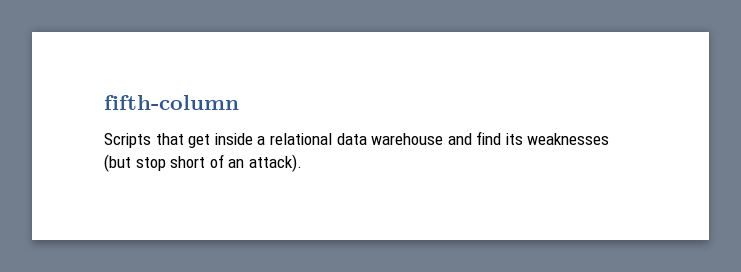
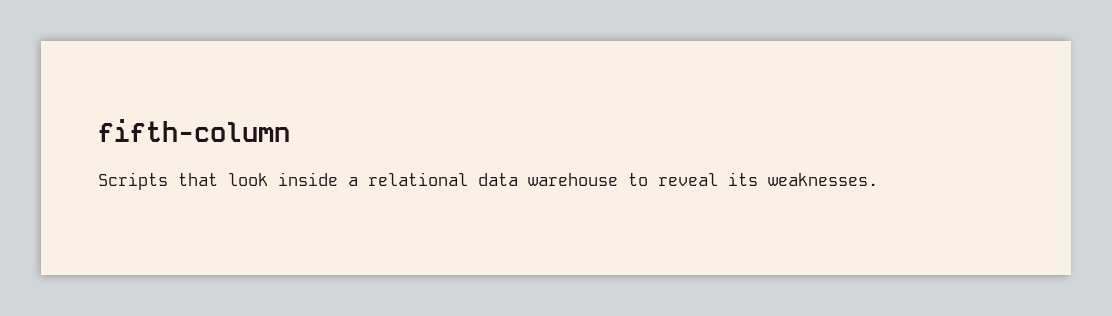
[188,134,211,148] get -> [228,173,268,186] look
[447,131,610,145] [104,154,302,172] and find its weaknesses (but stop short of an attack). -> [628,172,878,186] to reveal its weaknesses.

